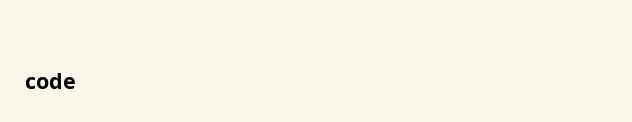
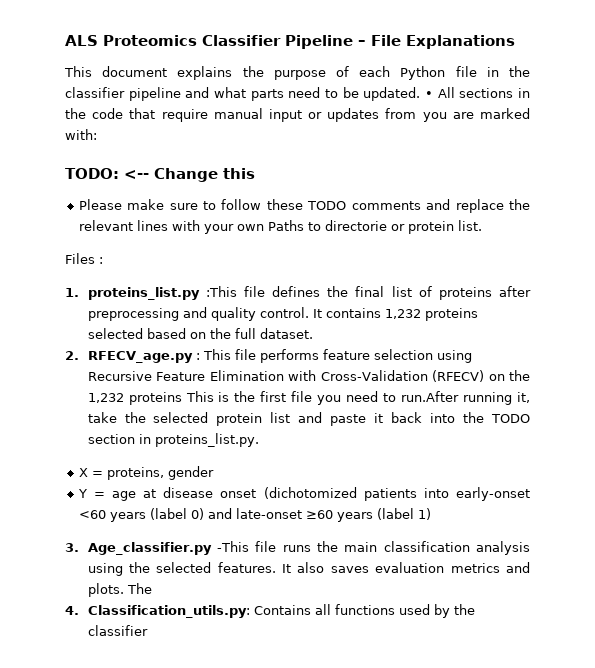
[25,73,76,89] code -> [65,35,515,49] [64,66,530,80] [65,87,530,101] [65,108,530,122] [65,129,97,140] [65,168,255,182] [78,199,531,213] [78,220,482,234] [65,253,103,264] [65,286,531,300] [87,307,478,321] [87,328,313,339] [65,349,472,363] [87,370,530,382] [87,391,530,405] [87,412,530,426] [87,433,259,447] [78,466,214,480] [77,487,530,501] [78,508,431,522] [65,541,530,555] [87,562,530,576] [87,583,152,597] [65,604,475,618] [87,625,148,636] ALS Proteomics Classifier Pipeline – File Explanations // This document explains the purpose of each Python file in the classifier pipeline and what parts need to be updated. • All sections in the code that require manual input or updates from you are marked with: // TODO: <-- Change this // Please make sure to follow these TODO comments and replace the relevant lines with your own Paths to directorie or protein list. // Files : // 1. proteins_list.py :This file defines the final list of proteins after preprocessing and quality control. It contains 1,232 proteins selected based on the full dataset. // 2. RFECV_age.py : This file performs feature selection using Recursive Feature Elimination with Cross-Validation (RFECV) on the 1,232 proteins This is the first file you need to run.After running it, take the selected protein list and paste it back into the TODO section in proteins_list.py. // X = proteins, gender // Y = age at disease onset (dichotomized patients into early-onset <60 years (label 0) and late-onset ≥60 years (label 1) // 3. Age_classifier.py -This file runs the main classification analysis using the selected features. It also saves evaluation metrics and plots. The // 4. Classification_utils.py: Contains all functions used by the classifier

